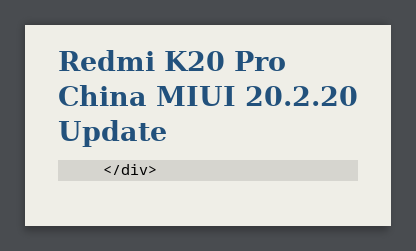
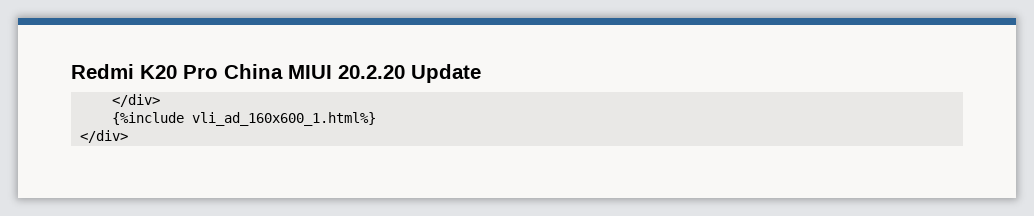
(157, 169) none -> [112,112,376,126] [80,130,128,143] // {%include vli_ad_160x600_1.html%} // </div>

